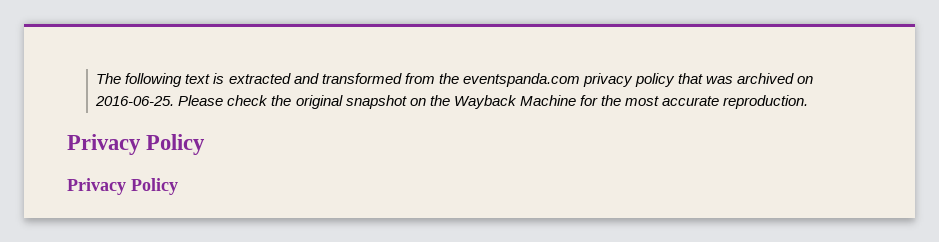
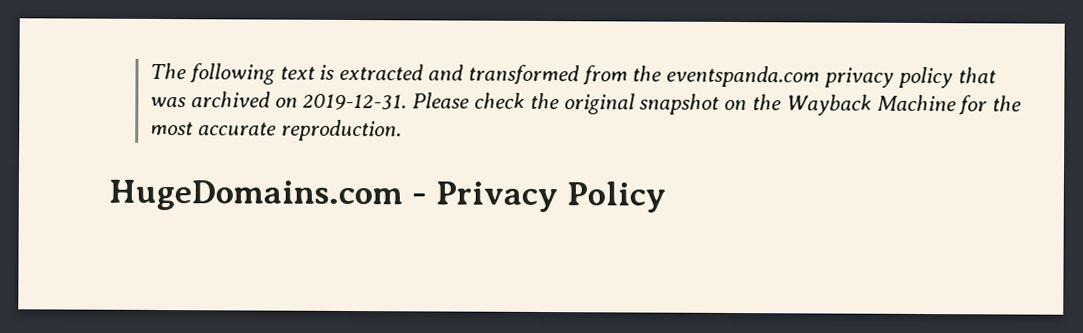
[95,96,175,106] 2016-06-25. -> [302,93,408,111] 2019-12-31.
[67,134,206,155] [67,178,178,195] Privacy Policy // Privacy Policy -> [109,179,667,213] HugeDomains.com - Privacy Policy

